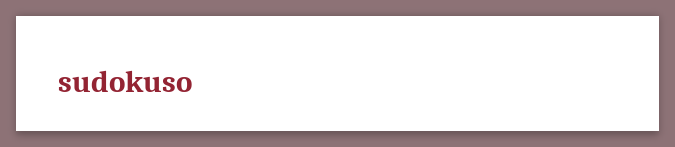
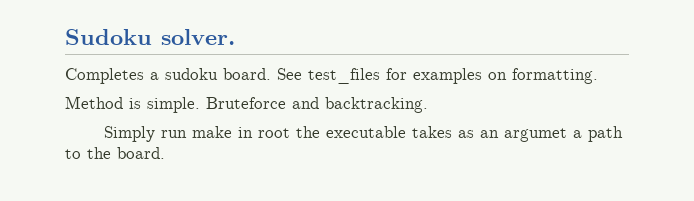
[58,70,192,92] sudokuso -> [65,29,235,45] [65,68,598,84] [65,96,428,113] [103,126,623,142] [65,147,165,159] Sudoku solver. // Completes a sudoku board. See test_files for examples on formatting. // Method is simple. Bruteforce and backtracking. // Simply run make in root the executable takes as an argumet a path to the board.

